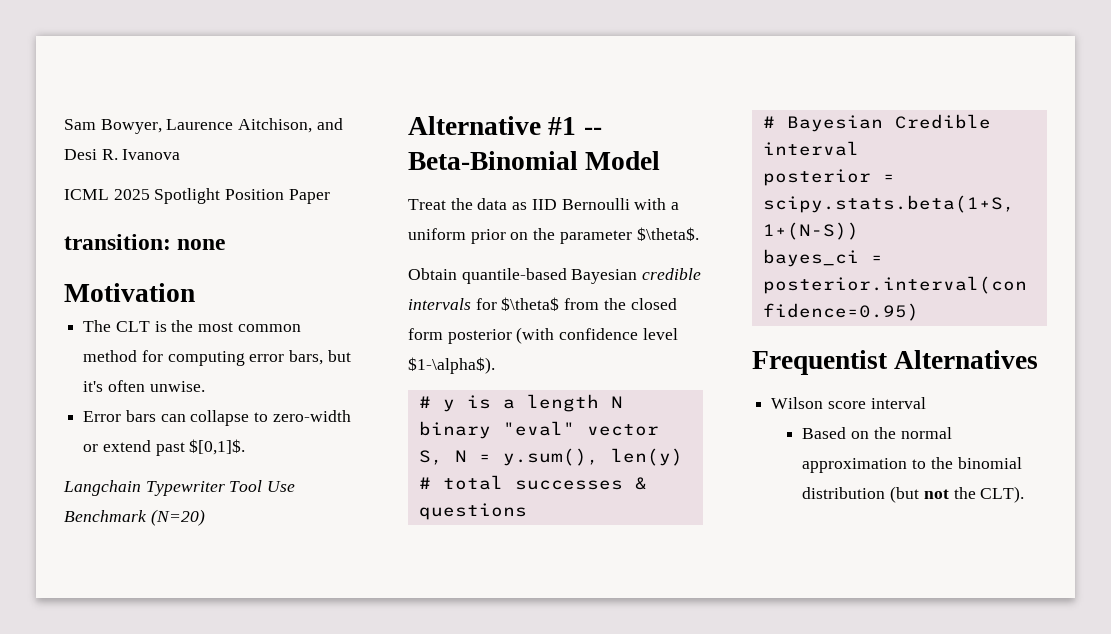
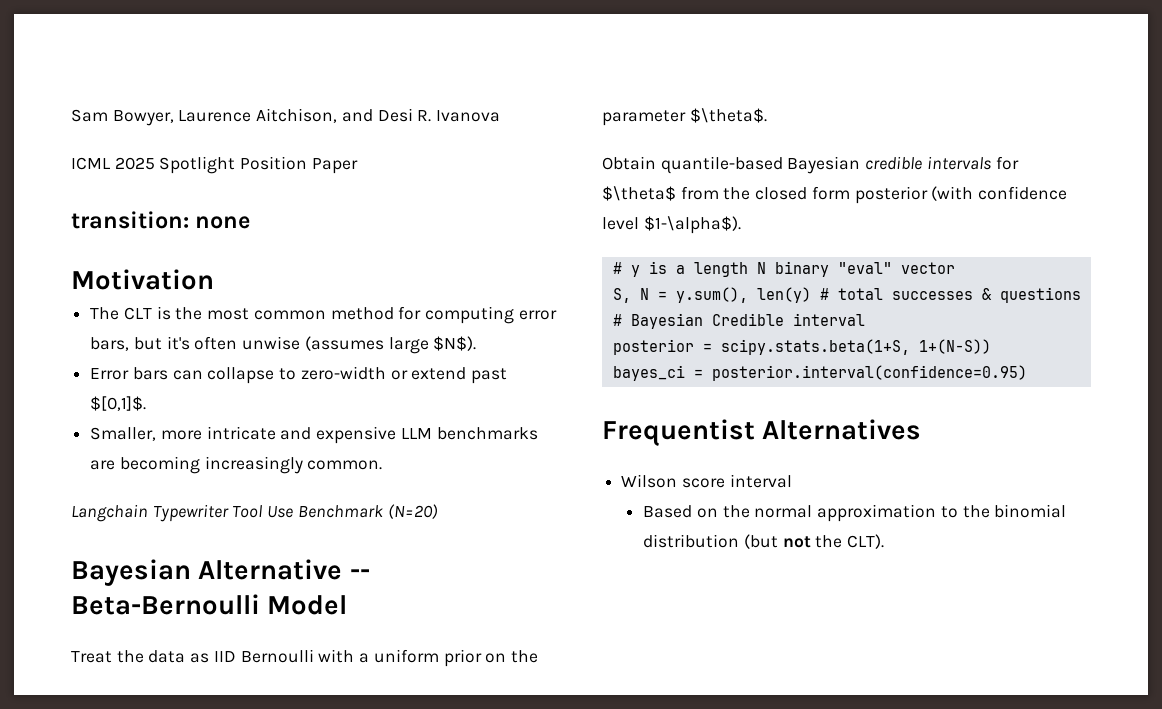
[149,381,205,392] unwise. -> [242,336,477,354] unwise (assumes large $N$).
(246, 447) none -> [90,426,538,444] [90,456,383,474] // Smaller, more intricate and expensive LLM benchmarks are becoming increasingly common.
[408,116,602,135] [408,151,578,170] Alternative #1 -- Beta-Binomial -> [71,559,370,586] [71,594,260,615] Bayesian Alternative -- Beta-Bernoulli

